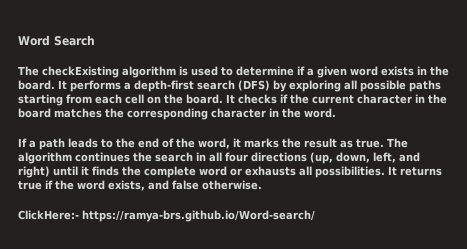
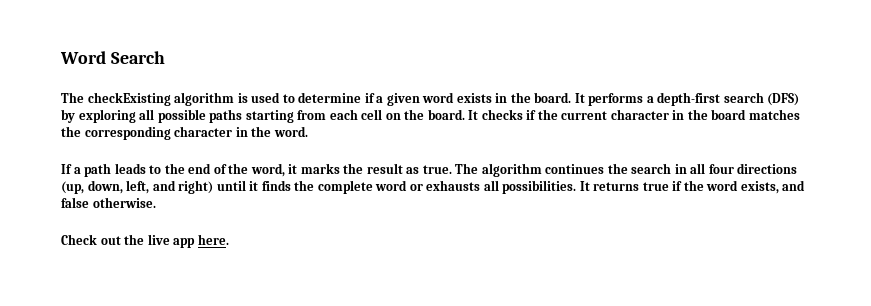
[18,210,315,222] ClickHere:- https://ramya-brs.github.io/Word-search/ -> [61,234,229,248] Check out the live app here.

